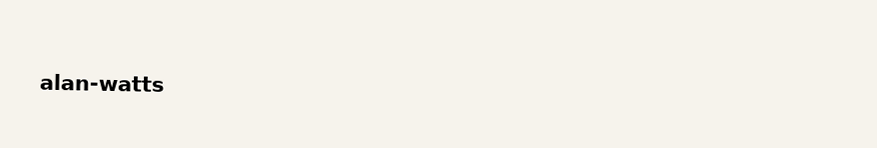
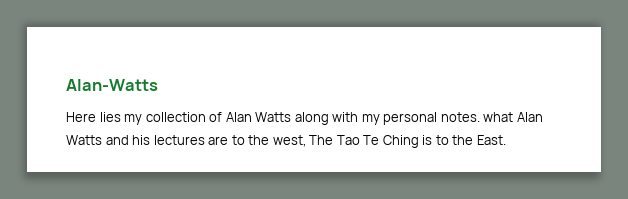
[39,73,165,92] alan-watts -> [66,79,158,91] [66,112,543,125] [66,135,506,148] Alan-Watts // Here lies my collection of Alan Watts along with my personal notes. what Alan Watts and his lectures are to the west, The Tao Te Ching is to the East.

